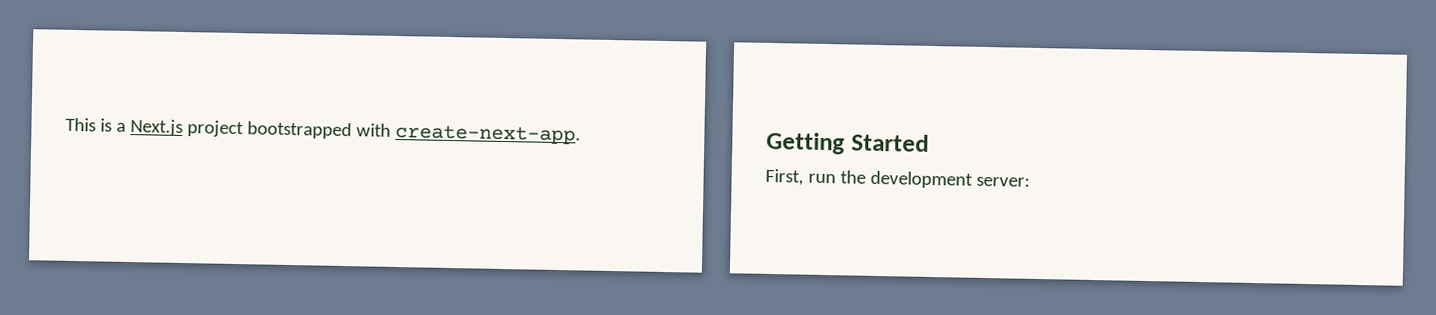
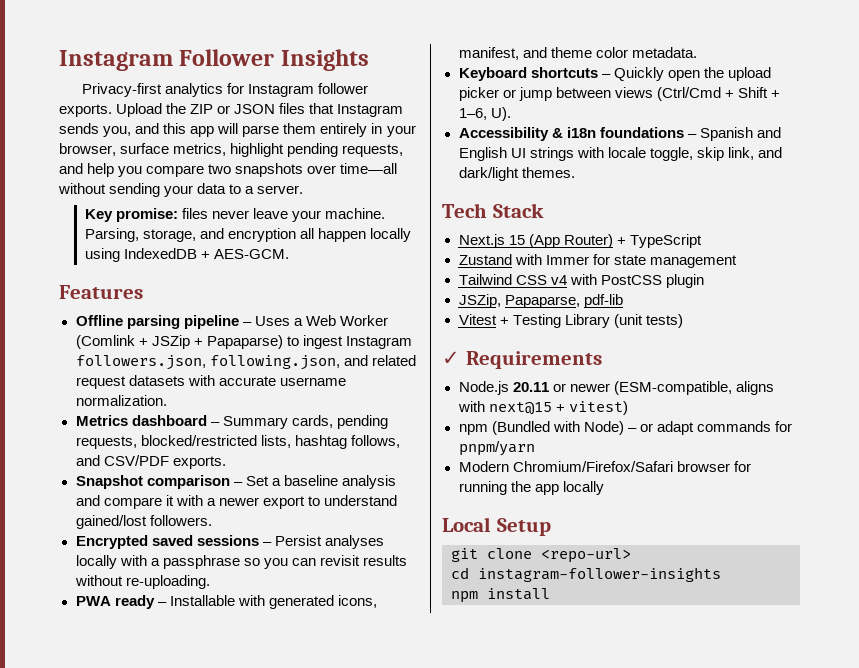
[65,117,581,145] [766,131,929,155] [765,168,1030,189] This is a Next.js project bootstrapped with create-next-app. // Getting Started // First, run the development server: -> [59,49,369,71] [82,83,369,97] [59,103,404,117] [59,123,416,137] [59,143,404,157] [59,163,398,177] [58,183,304,197] [84,208,386,222] [84,228,412,242] [84,248,290,262] [59,285,143,299] [75,315,388,329] [75,335,412,349] [75,355,416,370] [75,375,346,389] [75,395,167,406] [75,415,388,429] [75,435,400,449] [75,455,226,469] [75,475,396,489] [75,495,397,509] [75,515,212,529] [75,535,384,549] [75,555,407,569] [74,575,210,589] [75,595,377,609] [458,47,697,60] [458,67,771,81] [458,87,780,101] [458,107,511,121] [458,127,781,141] [458,147,782,161] [458,167,575,181] [442,203,544,218] [458,234,702,248] [458,254,737,268] [458,274,704,288] [458,294,623,308] [458,314,683,328] [442,351,602,369] [458,381,774,395] [457,401,628,415] [458,421,792,435] [458,441,535,456] [458,461,751,472] [458,481,604,495] [442,517,551,536] [451,548,631,563] [451,567,721,582] [451,588,550,603] Instagram Follower Insights // Privacy-first analytics for Instagram follower exports. Upload the ZIP or JSON files that Instagram sends you, and this app will parse them entirely in your browser, surface metrics, highlight pending requests, and help you compare two snapshots over time—all without sending your data to a server. // Key promise: files never leave your machine. Parsing, storage, and encryption all happen locally using IndexedDB + AES-GCM. // Features // Offline parsing pipeline – Uses a Web Worker (Comlink + JSZip + Papaparse) to ingest Instagram followers.json, following.json, and related request datasets with accurate username normalization. // Metrics dashboard – Summary cards, pending requests, blocked/restricted lists, hashtag follows, and CSV/PDF exports. // Snapshot comparison – Set a baseline analysis and compare it with a newer export to understand gained/lost followers. // Encrypted saved sessions – Persist analyses locally with a passphrase so you can revisit results without re-uploading. // PWA ready – Installable with generated icons, manifest, and theme color metadata. // Keyboard shortcuts – Quickly open the upload picker or jump between views (Ctrl/Cmd + Shift + 1–6, U). // Accessibility & i18n foundations – Spanish and English UI strings with locale toggle, skip link, and dark/light themes. // Tech Stack // Next.js 15 (App Router) + TypeScript // Zustand with Immer for state management // Tailwind CSS v4 with PostCSS plugin // JSZip, Papaparse, pdf-lib // Vitest + Testing Library (unit tests) // ✓ Requirements // Node.js 20.11 or newer (ESM-compatible, aligns with next@15 + vitest) // npm (Bundled with Node) – or adapt commands for pnpm/yarn // Modern Chromium/Firefox/Safari browser for running the app locally // Local Setup // git clone <repo-url> // cd instagram-follower-insights // npm install

